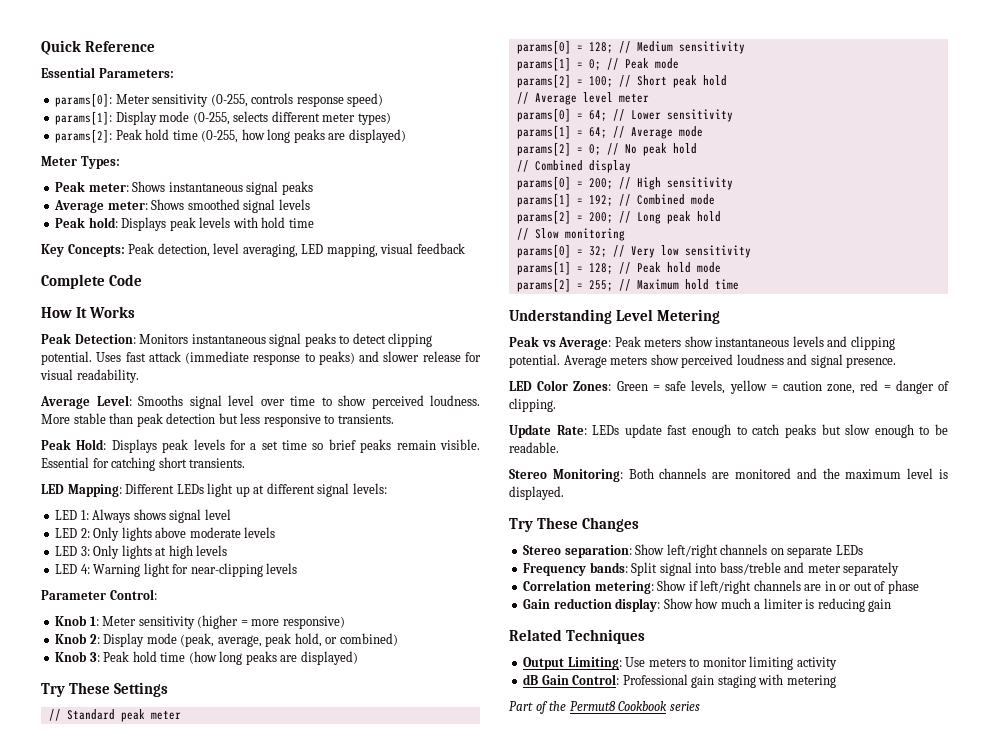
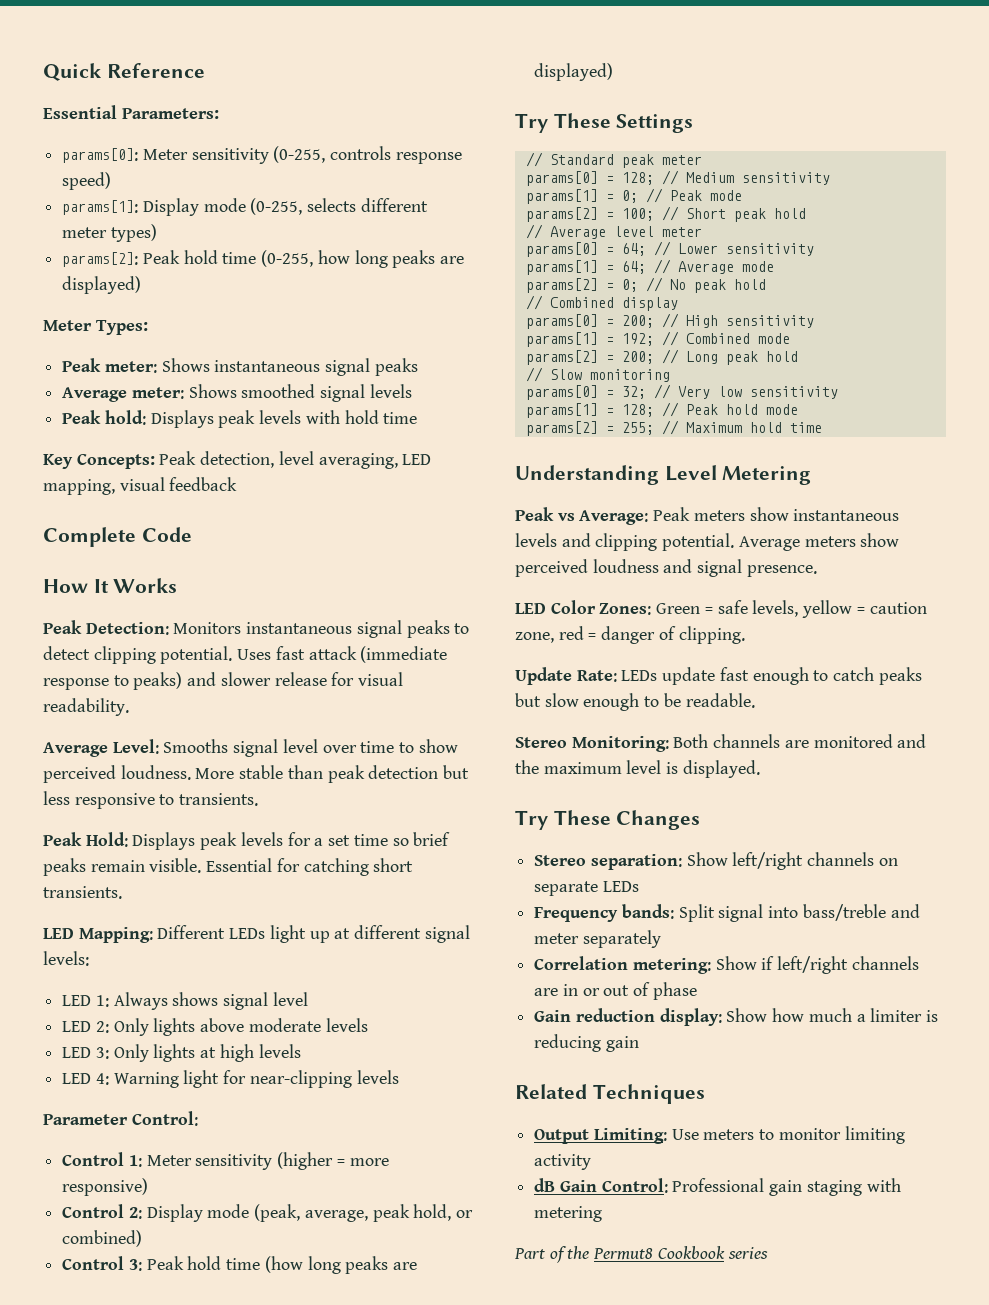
[55,615,88,626] Knob -> [62,1152,125,1166] Control
[55,633,88,644] Knob -> [62,1204,125,1218] Control
[55,651,88,662] Knob -> [62,1256,125,1270] Control

